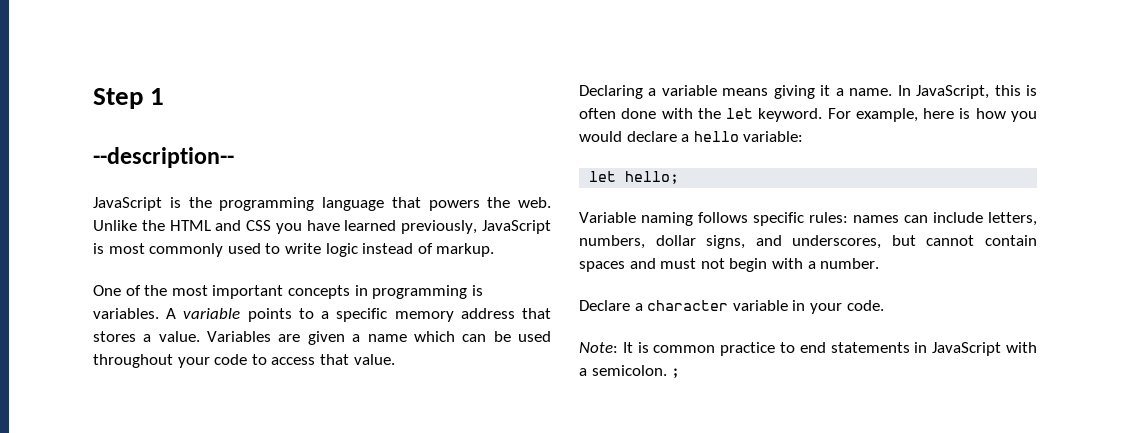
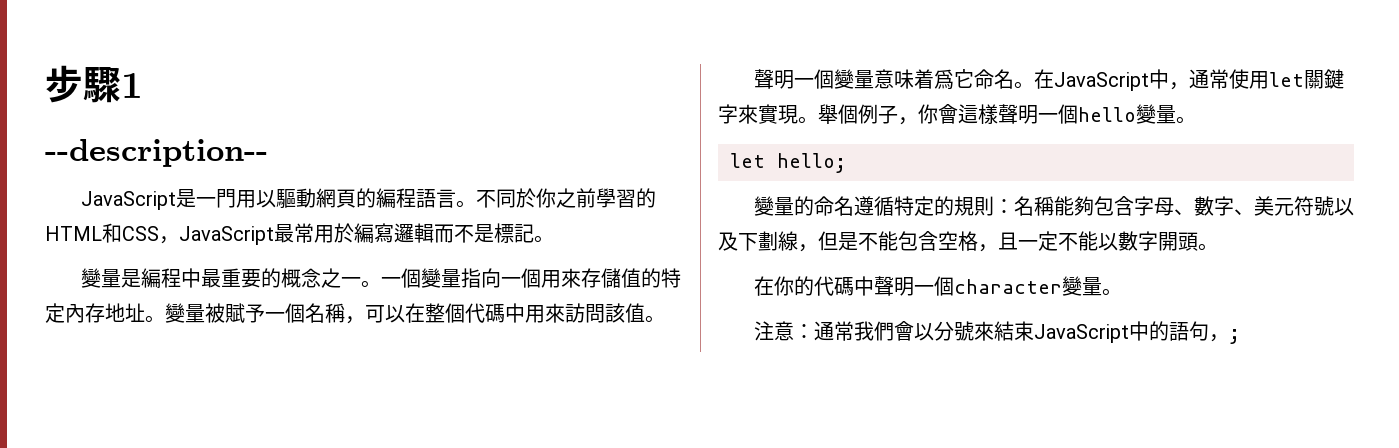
[93,88,143,109] Step -> [45,65,121,103] 步驟
[169,197,551,211] [93,220,551,234] [93,243,495,257] [93,285,483,299] [93,308,551,322] [93,331,551,345] [93,354,395,368] [579,85,1037,99] [579,108,1037,122] [579,131,804,142] [589,171,680,184] [579,212,1037,226] [579,235,1037,249] [579,258,880,272] [579,300,884,314] [579,342,1037,356] [579,365,667,376] is the programming language that powers the web. Unlike the HTML and CSS you have learned previously, JavaScript is most commonly used to write logic instead of markup. // One of the most important concepts in programming is variables. A variable points to a specific memory address that stores a value. Variables are given a name which can be used throughout your code to access that value. // Declaring a variable means giving it a name. In JavaScript, this is often done with the let keyword. For example, here is how you would declare a hello variable: // let hello; // Variable naming follows specific rules: names can include letters, numbers, dollar signs, and underscores, but cannot contain spaces and must not begin with a number. // Declare a character variable in your code. // Note: It is common practice to end statements in JavaScript with a semicolon. -> [175,188,656,209] [45,223,554,245] [80,268,681,288] [45,303,665,324] [753,69,1344,91] [718,104,1196,125] [730,153,846,173] [753,196,1354,216] [718,231,1218,252] [753,276,1122,296] [753,321,1229,343] 是一門用以驅動網頁的編程語言。不同於你之前學習的HTML和CSS，JavaScript最常用於編寫邏輯而不是標記。 // 變量是編程中最重要的概念之一。一個變量指向一個用來存儲值的特定內存地址。變量被賦予一個名稱，可以在整個代碼中用來訪問該值。 // 聲明一個變量意味着爲它命名。在JavaScript中，通常使用let關鍵字來實現。舉個例子，你會這樣聲明一個hello變量。 // let hello; // 變量的命名遵循特定的規則：名稱能夠包含字母、數字、美元符號以及下劃線，但是不能包含空格，且一定不能以數字開頭。 // 在你的代碼中聲明一個character變量。 // 注意：通常我們會以分號來結束JavaScript中的語句，

